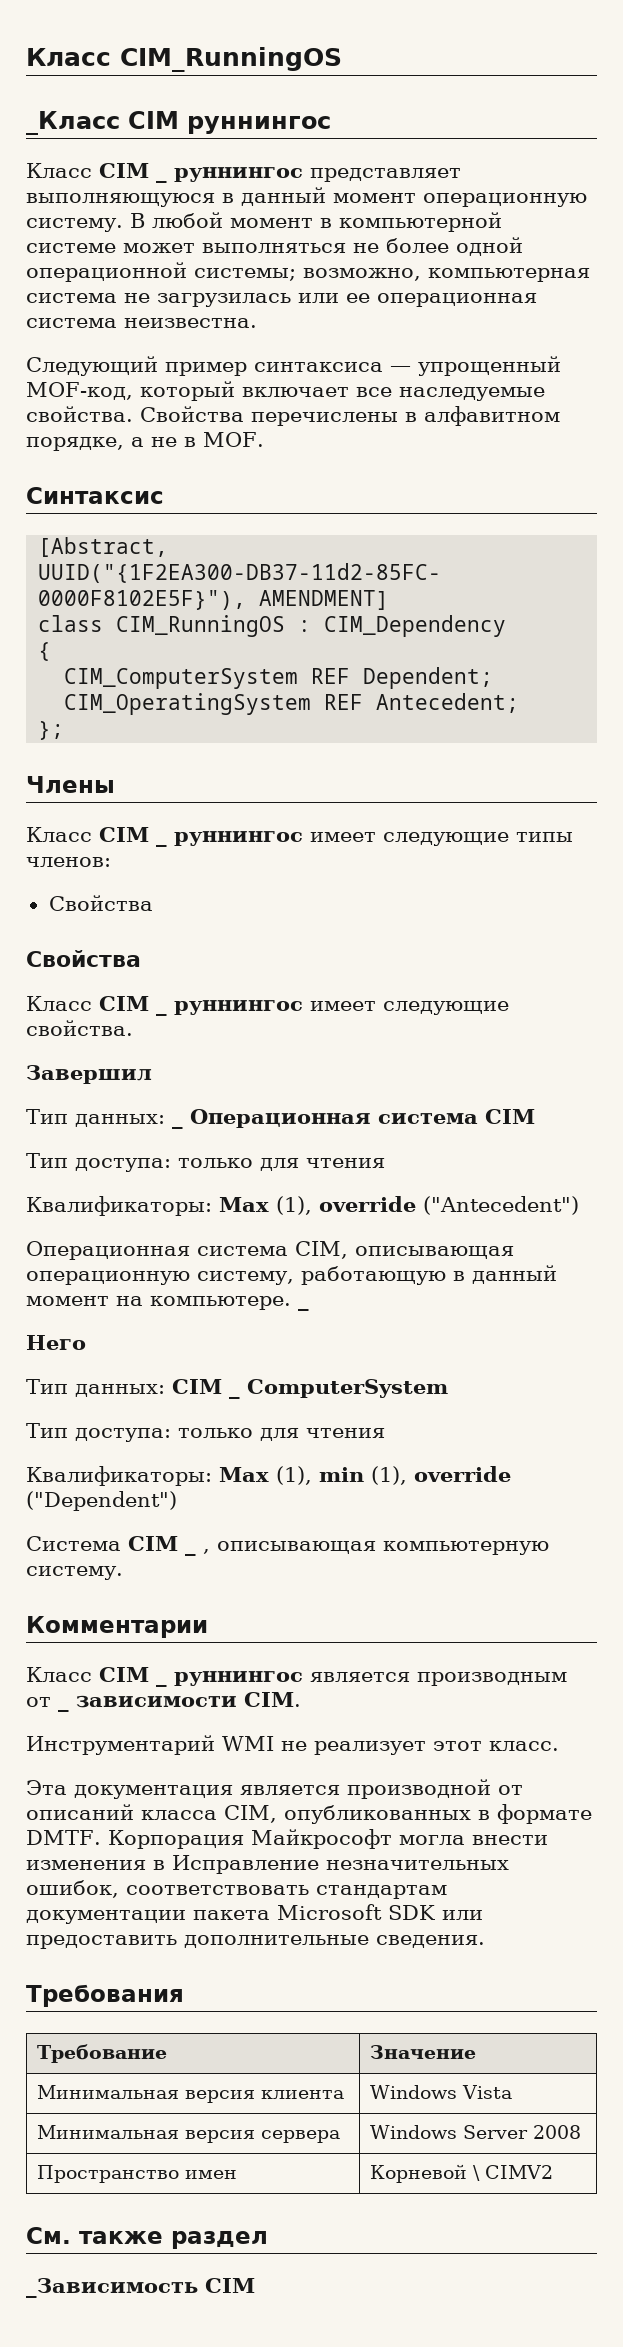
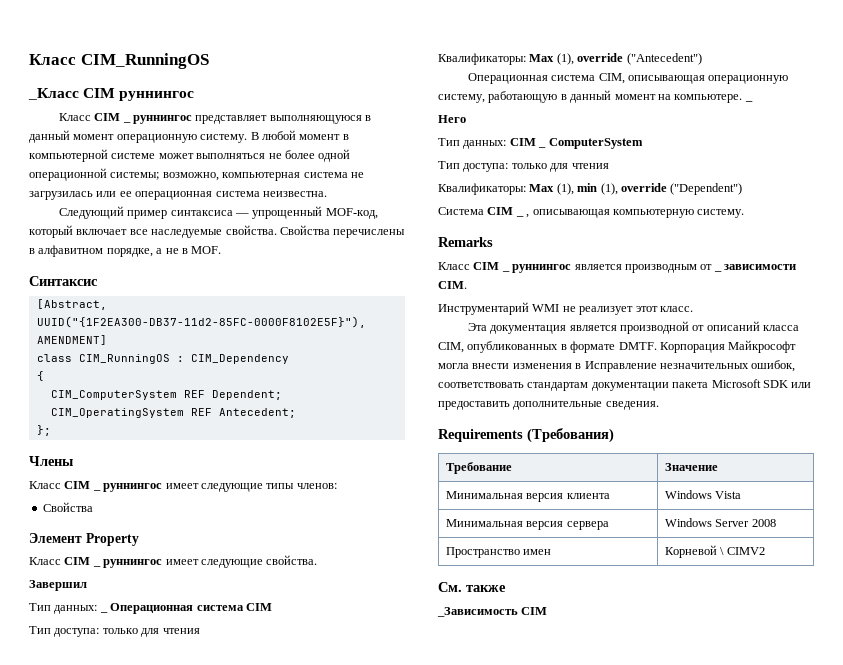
[26,950,141,967] Свойства -> [29,533,139,546] Элемент Property
[26,1616,208,1638] Комментарии -> [438,237,493,247] Remarks
[26,1984,184,2007] Требования -> [438,428,614,443] Requirements (Требования)
[171,2231,268,2249] раздел -> (506, 588) none

